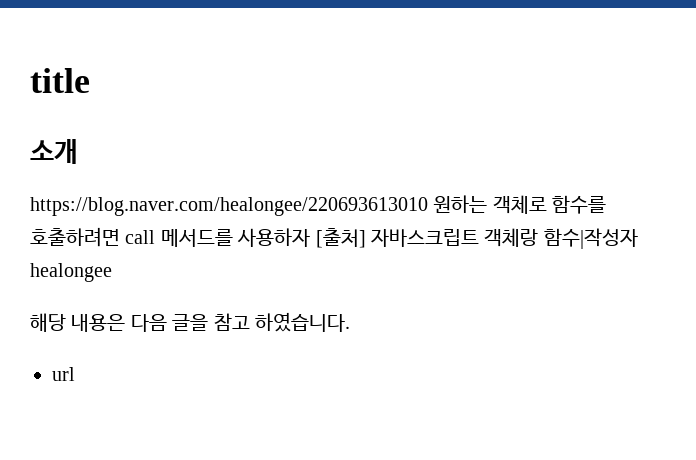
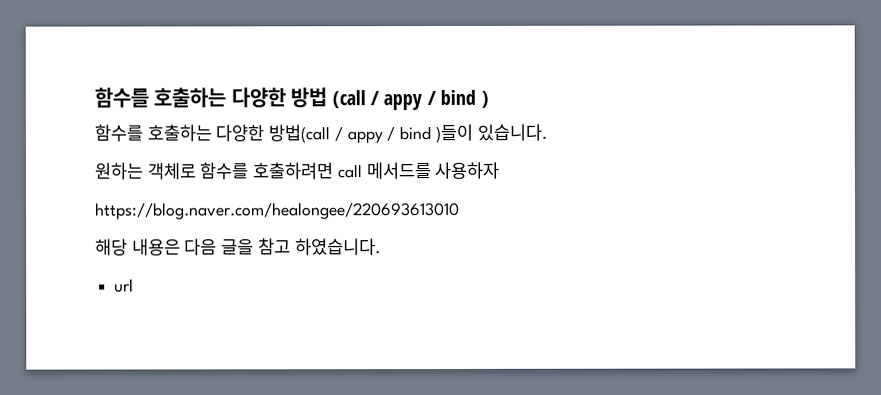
[30,68,90,93] [30,139,78,164] [30,197,428,216] title // 소개 // https://blog.naver.com/healongee/220693613010 -> [94,87,489,111] [94,123,547,144] 함수를 호출하는 다양한 방법 (call / appy / bind ) // 함수를 호출하는 다양한 방법(call / appy / bind )들이 있습니다. //
[315,228,638,249] [30,263,112,282] [출처] 자바스크립트 객체랑 함수|작성자 healongee -> [95,201,460,220] // https://blog.naver.com/healongee/220693613010

